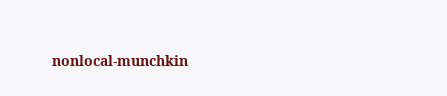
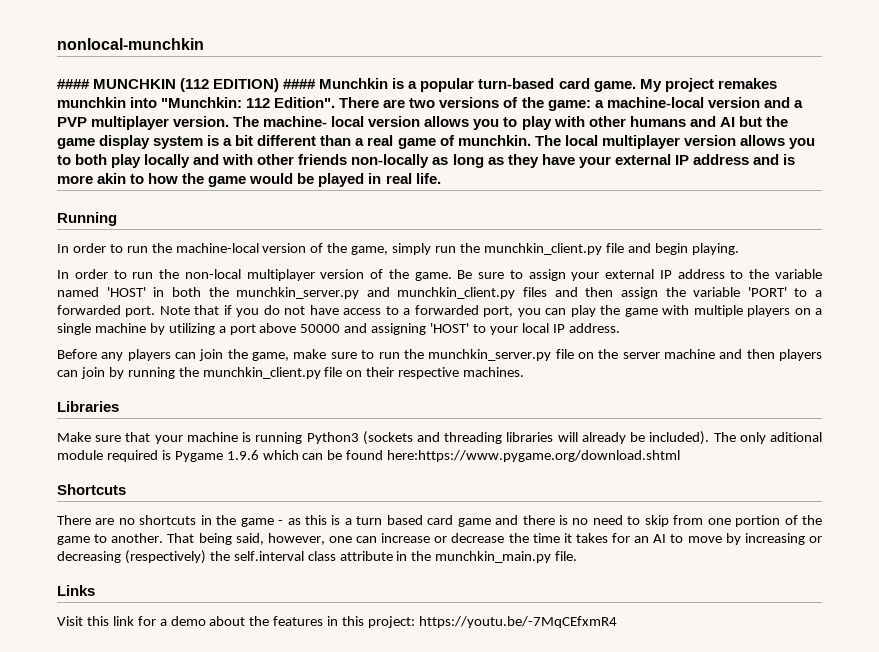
(188, 60) none -> [57,78,777,92] [57,97,803,111] [57,116,788,130] [57,135,815,149] [57,154,795,168] [57,173,441,187] [57,212,117,226] [57,243,739,255] [57,269,823,281] [57,287,822,299] [57,305,823,317] [57,323,620,335] [57,349,823,361] [57,367,525,379] [57,401,119,412] [57,431,822,445] [57,450,681,462] [57,484,126,495] [57,515,823,527] [57,533,823,545] [57,550,578,564] [57,585,95,596] [57,616,617,628] // #### MUNCHKIN (112 EDITION) #### Munchkin is a popular turn-based card game. My project remakes munchkin into "Munchkin: 112 Edition". There are two versions of the game: a machine-local version and a PVP multiplayer version. The machine- local version allows you to play with other humans and AI but the game display system is a bit different than a real game of munchkin. The local multiplayer version allows you to both play locally and with other friends non-locally as long as they have your external IP address and is more akin to how the game would be played in real life. // Running // In order to run the machine-local version of the game, simply run the munchkin_client.py file and begin playing. // In order to run the non-local multiplayer version of the game. Be sure to assign your external IP address to the variable named 'HOST' in both the munchkin_server.py and munchkin_client.py files and then assign the variable 'PORT' to a forwarded port. Note that if you do not have access to a forwarded port, you can play the game with multiple players on a single machine by utilizing a port above 50000 and assigning 'HOST' to your local IP address. // Before any players can join the game, make sure to run the munchkin_server.py file on the server machine and then players can join by running the munchkin_client.py file on their respective machines. // Libraries // Make sure that your machine is running Python3 (sockets and threading libraries will already be included). The only aditional module required is Pygame 1.9.6 which can be found here:https://www.pygame.org/download.shtml // Shortcuts // There are no shortcuts in the game - as this is a turn based card game and there is no need to skip from one portion of the game to another. That being said, however, one can increase or decrease the time it takes for an AI to move by increasing or decreasing (respectively) the self.interval class attribute in the munchkin_main.py file. // Links // Visit this link for a demo about the features in this project: https://youtu.be/-7MqCEfxmR4

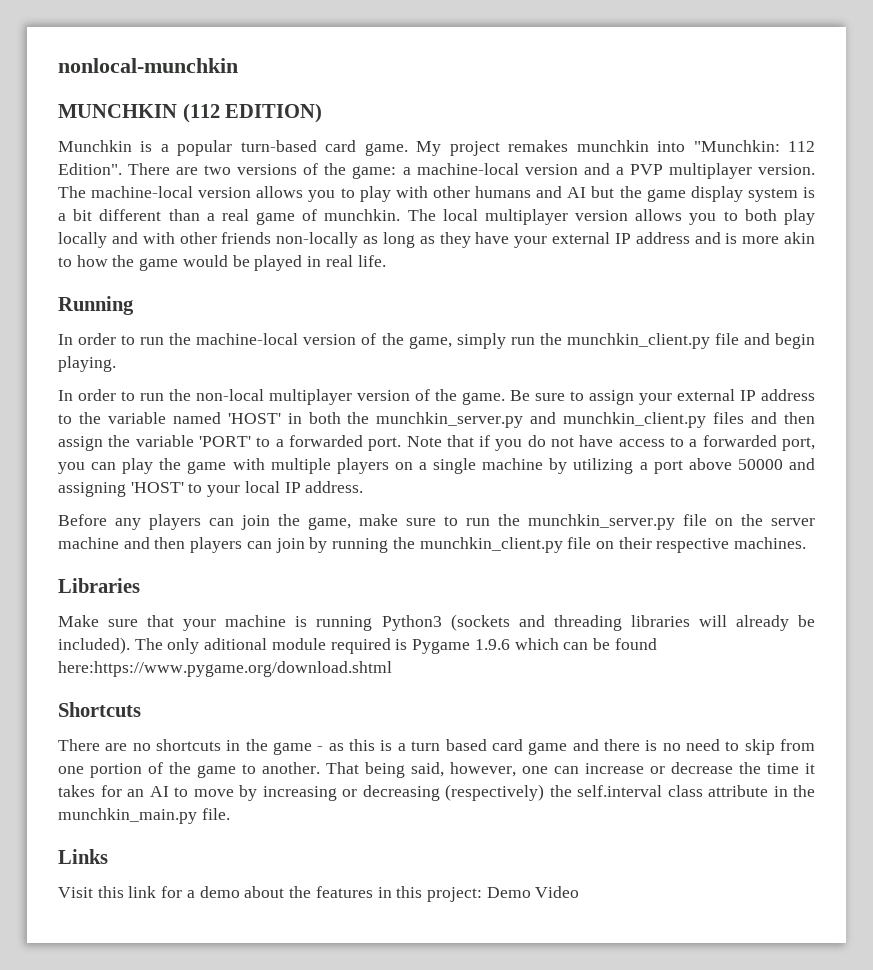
[57,79,90,89] #### -> (238, 65) none
[283,79,317,89] #### -> (323, 113) //
[263,116,365,127] machine- local -> [91,186,194,198] machine-local
[418,616,617,628] https://youtu.be/-7MqCEfxmR4 -> [486,886,580,898] Demo Video

